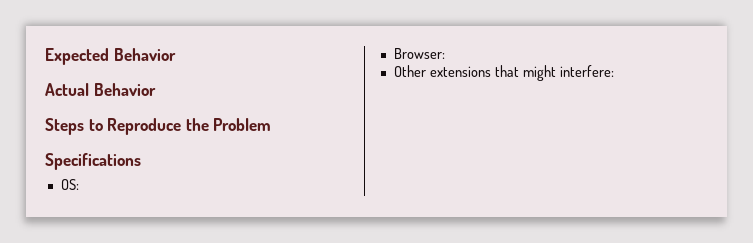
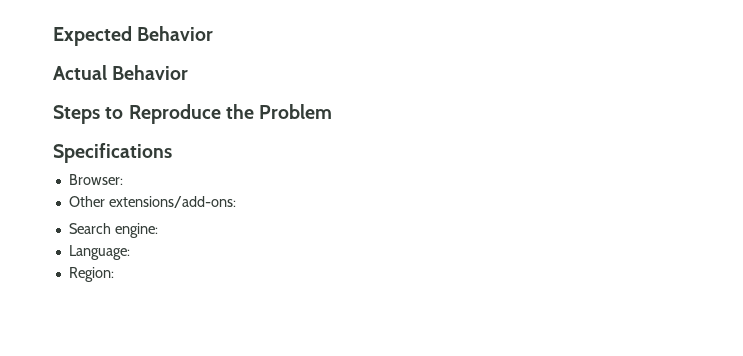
[60,179,79,190] // OS: -> (172, 153) none
[429,65,614,81] extensions that might interfere: -> [108,196,236,208] [68,223,158,238] [68,245,130,260] [68,267,114,282] extensions/add-ons: // Search engine: // Language: // Region:

